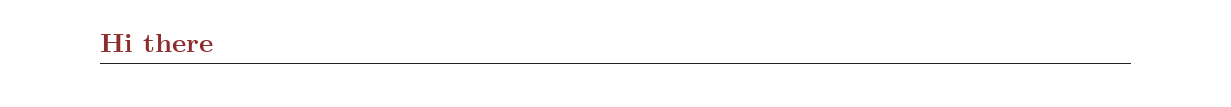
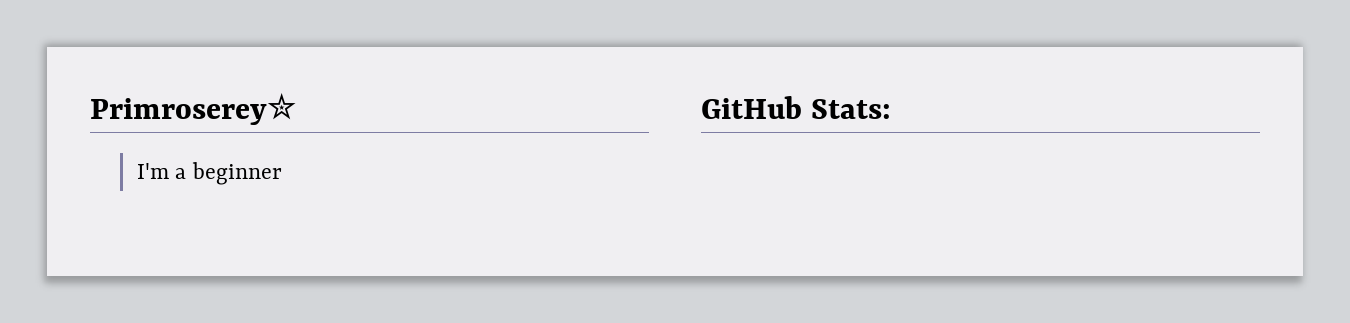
[100,34,213,52] Hi there -> [90,92,296,125] [136,162,283,185] [701,96,892,119] Primroserey✮ // I'm a beginner // GitHub Stats:

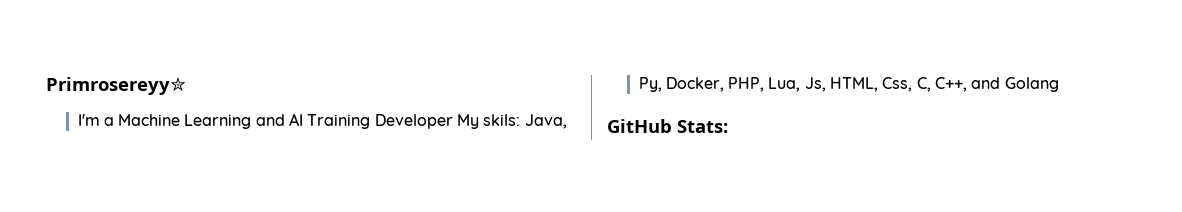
[90,92,296,125] Primroserey✮ -> [46,76,186,95] Primrosereyy✮
[192,162,283,185] beginner -> [118,113,567,129] [638,77,1059,92] Machine Learning and AI Training Developer My skils: Java, Py, Docker, PHP, Lua, Js, HTML, Css, C, C++, and Golang

